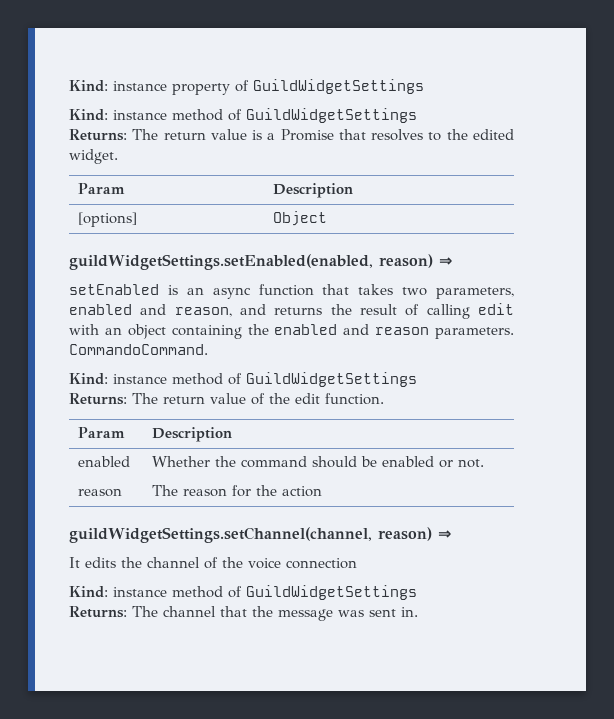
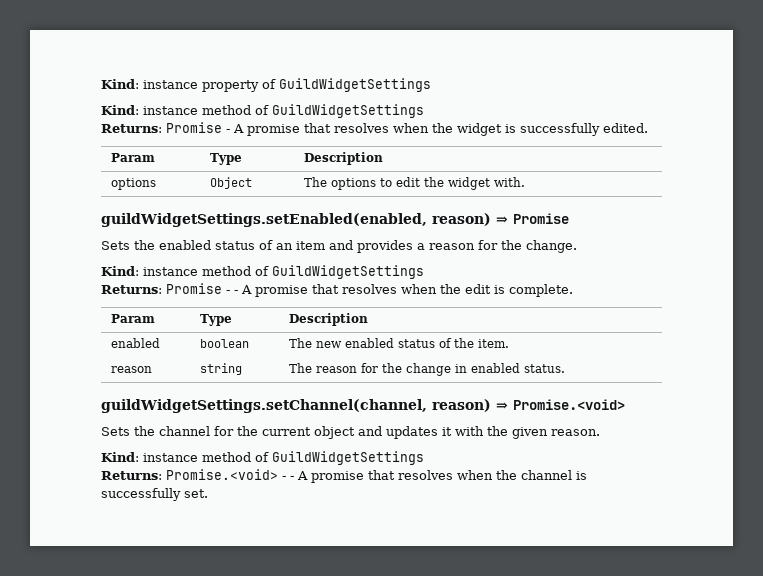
[132,129,514,141] [69,149,118,164] [77,183,125,194] [272,183,353,198] [77,212,137,227] The return value is a Promise that resolves to the edited widget. // Param | Description // [options] -> [166,122,648,136] [110,153,155,162] [209,153,242,165] [303,152,383,165] [110,178,156,190] Promise - A promise that resolves when the widget is successfully edited. // Param | Type | Description // options
[69,254,452,270] [69,284,514,299] [69,303,514,319] [69,324,514,339] [69,344,208,355] [69,372,417,387] [69,393,384,405] [77,427,125,438] // guildWidgetSettings.setEnabled(enabled, reason) ⇒ // setEnabled is an async function that takes two parameters, enabled and reason, and returns the result of calling edit with an object containing the enabled and reason parameters. CommandoCommand. // Kind: instance method of GuildWidgetSettings // Returns: The return value of the edit function. // Param -> [303,177,525,190] [101,213,569,227] [101,240,577,253] [101,265,424,279] [101,283,573,297] [110,314,155,323] [199,314,232,326] | The options to edit the widget with. // guildWidgetSettings.setEnabled(enabled, reason) ⇒ Promise // Sets the enabled status of an item and provides a reason for the change. // Kind: instance method of GuildWidgetSettings // Returns: Promise - - A promise that resolves when the edit is complete. // Param | Type
[151,456,484,468] [77,488,122,497] Whether the command should be enabled or not. // reason -> [199,339,249,348] [288,338,509,348] [110,366,152,373] [199,363,242,375] boolean | The new enabled status of the item. // reason | string
[281,486,322,497] action -> [405,363,565,376] change in enabled status.
[69,557,357,569] [69,585,417,600] [69,606,418,621] // It edits the channel of the voice connection // Kind: instance method of GuildWidgetSettings // Returns: The channel that the message was sent in. -> [513,399,625,410] [101,426,600,439] [101,451,424,465] [101,469,587,483] [101,488,208,501] Promise.<void> // Sets the channel for the current object and updates it with the given reason. // Kind: instance method of GuildWidgetSettings // Returns: Promise.<void> - - A promise that resolves when the channel is successfully set.

